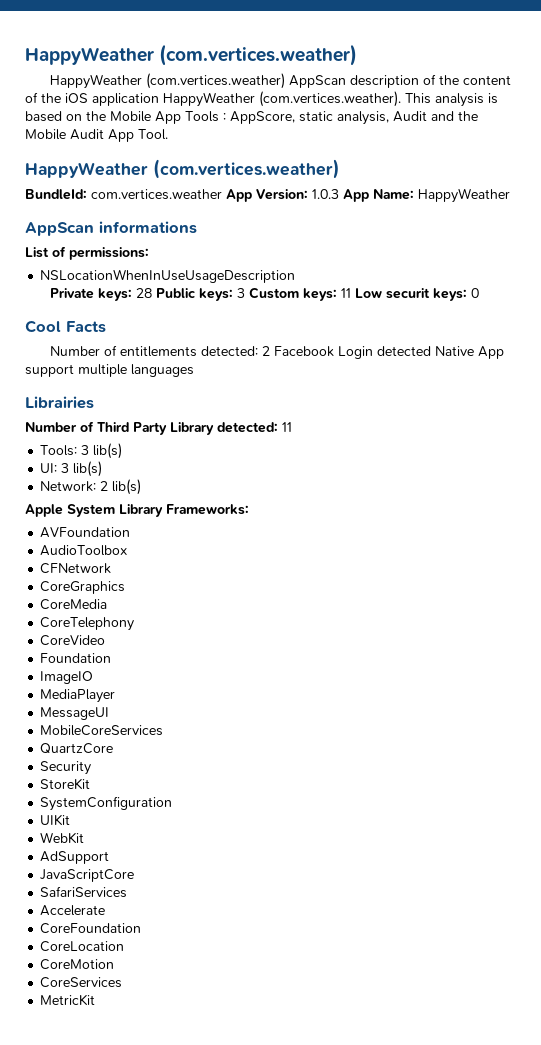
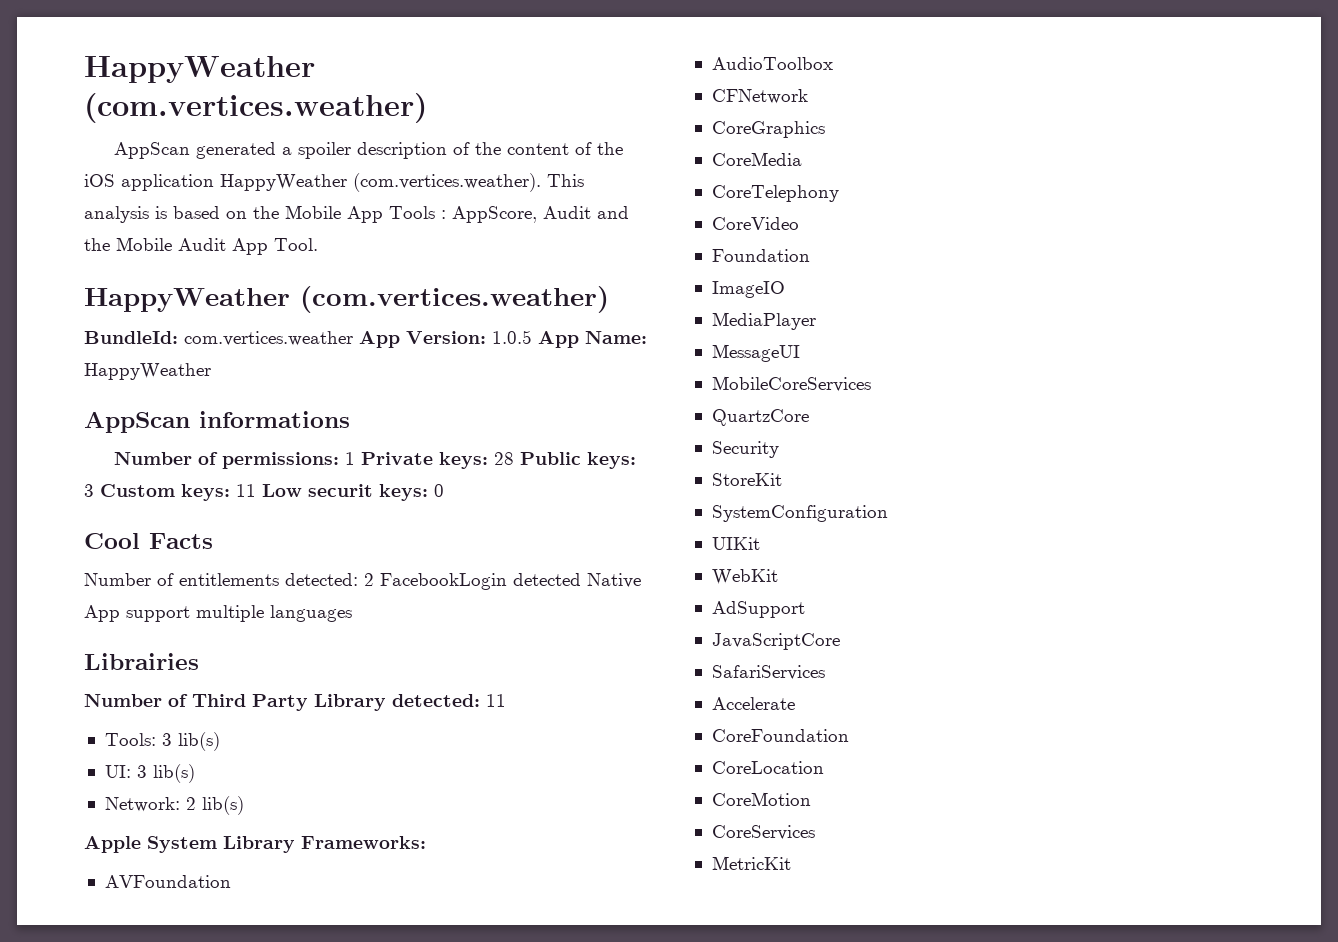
[25,44,358,66] [49,73,346,89] HappyWeather (com.vertices.weather) // HappyWeather (com.vertices.weather) AppScan -> [84,56,315,83] [84,93,427,123] [114,142,352,159] HappyWeather (com.vertices.weather) // AppScan generated a spoiler
[299,111,389,125] static analysis, -> (537, 214) none
[312,189,339,199] 1.0.3 -> [492,330,532,344] 1.0.5
[25,247,49,258] List -> [114,452,193,465] Number
[40,269,296,283] // NSLocationWhenInUseUsageDescription // -> [345,452,356,465] 1
[273,346,373,359] Facebook Login -> [380,573,507,590] FacebookLogin

